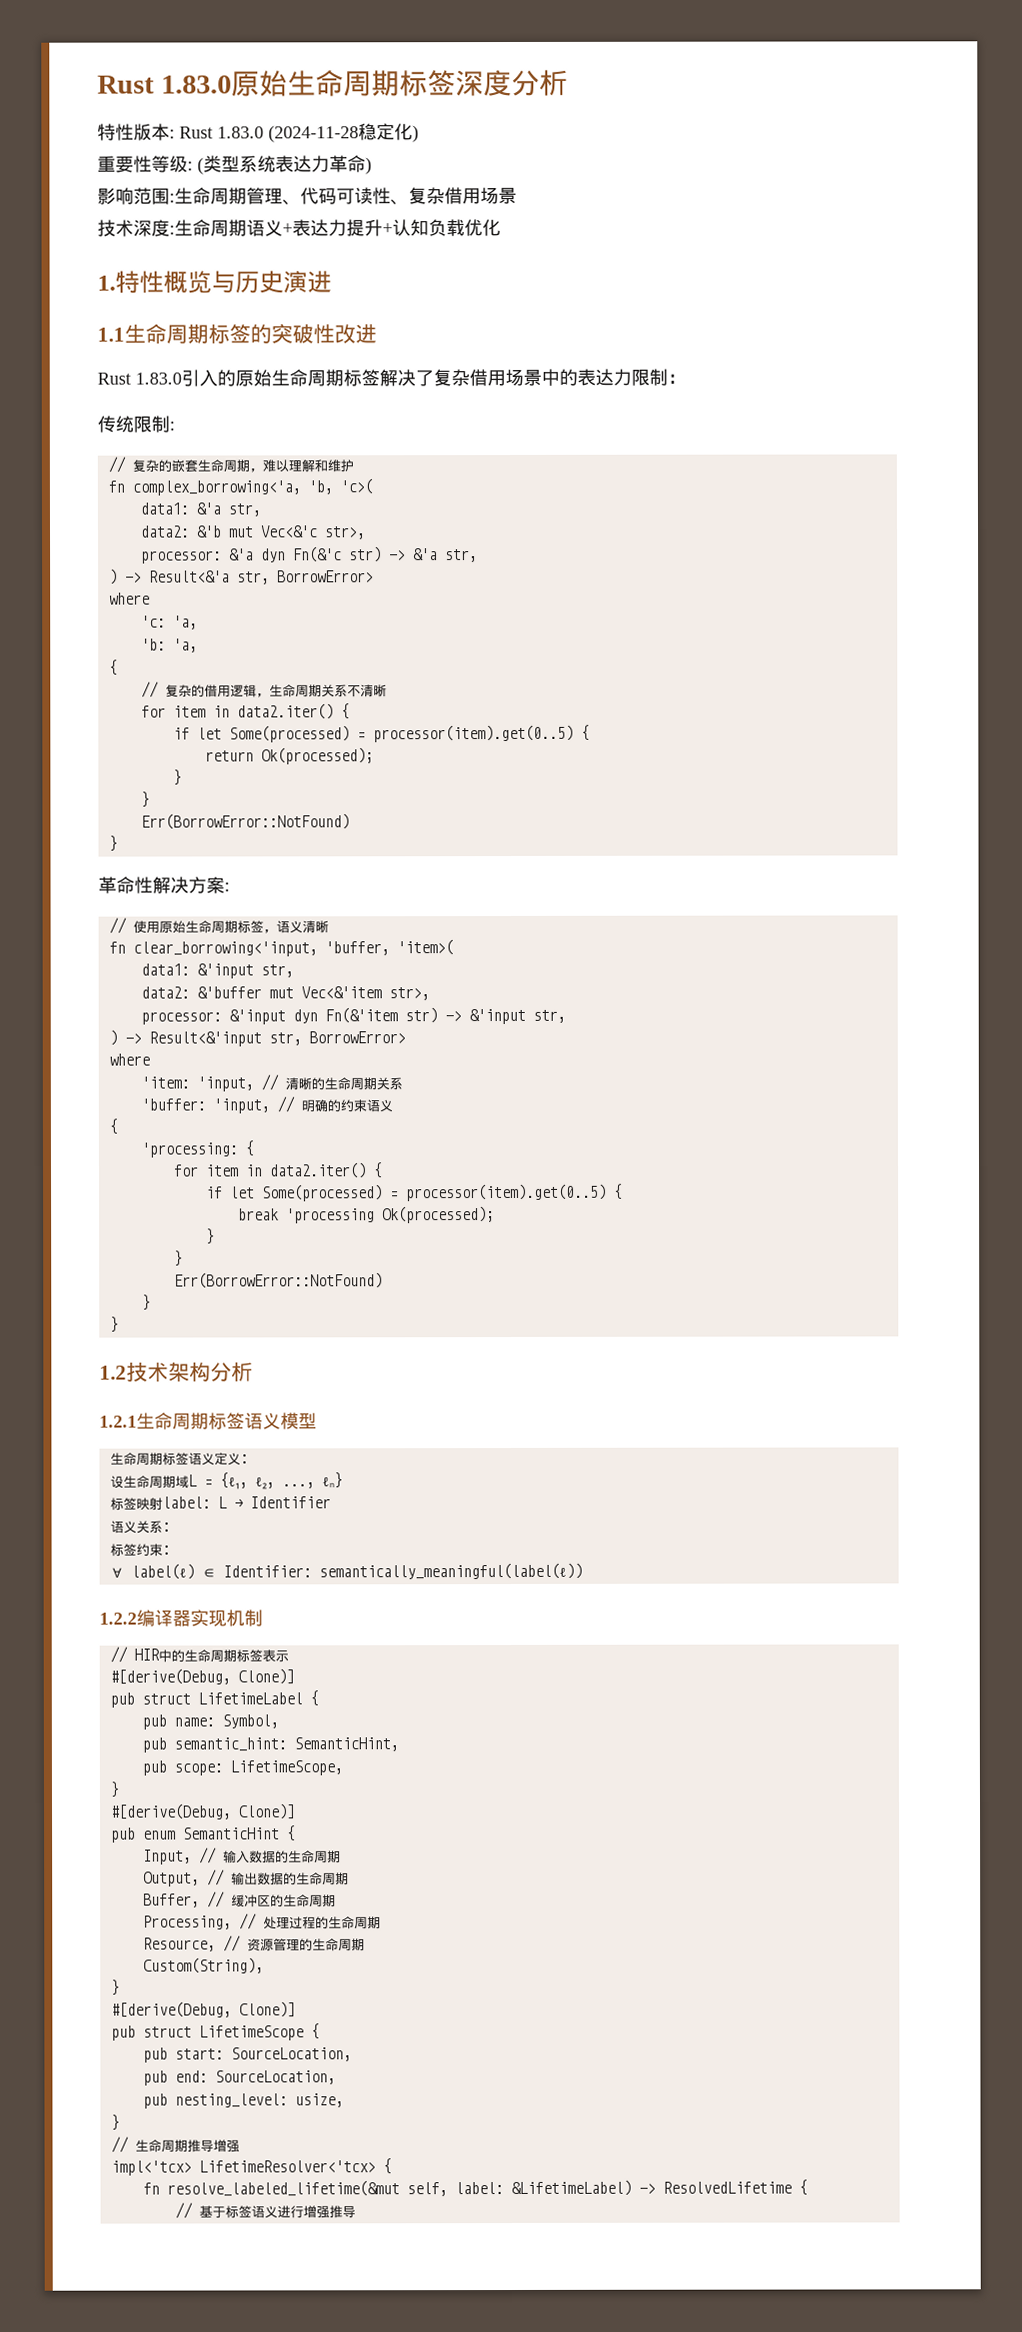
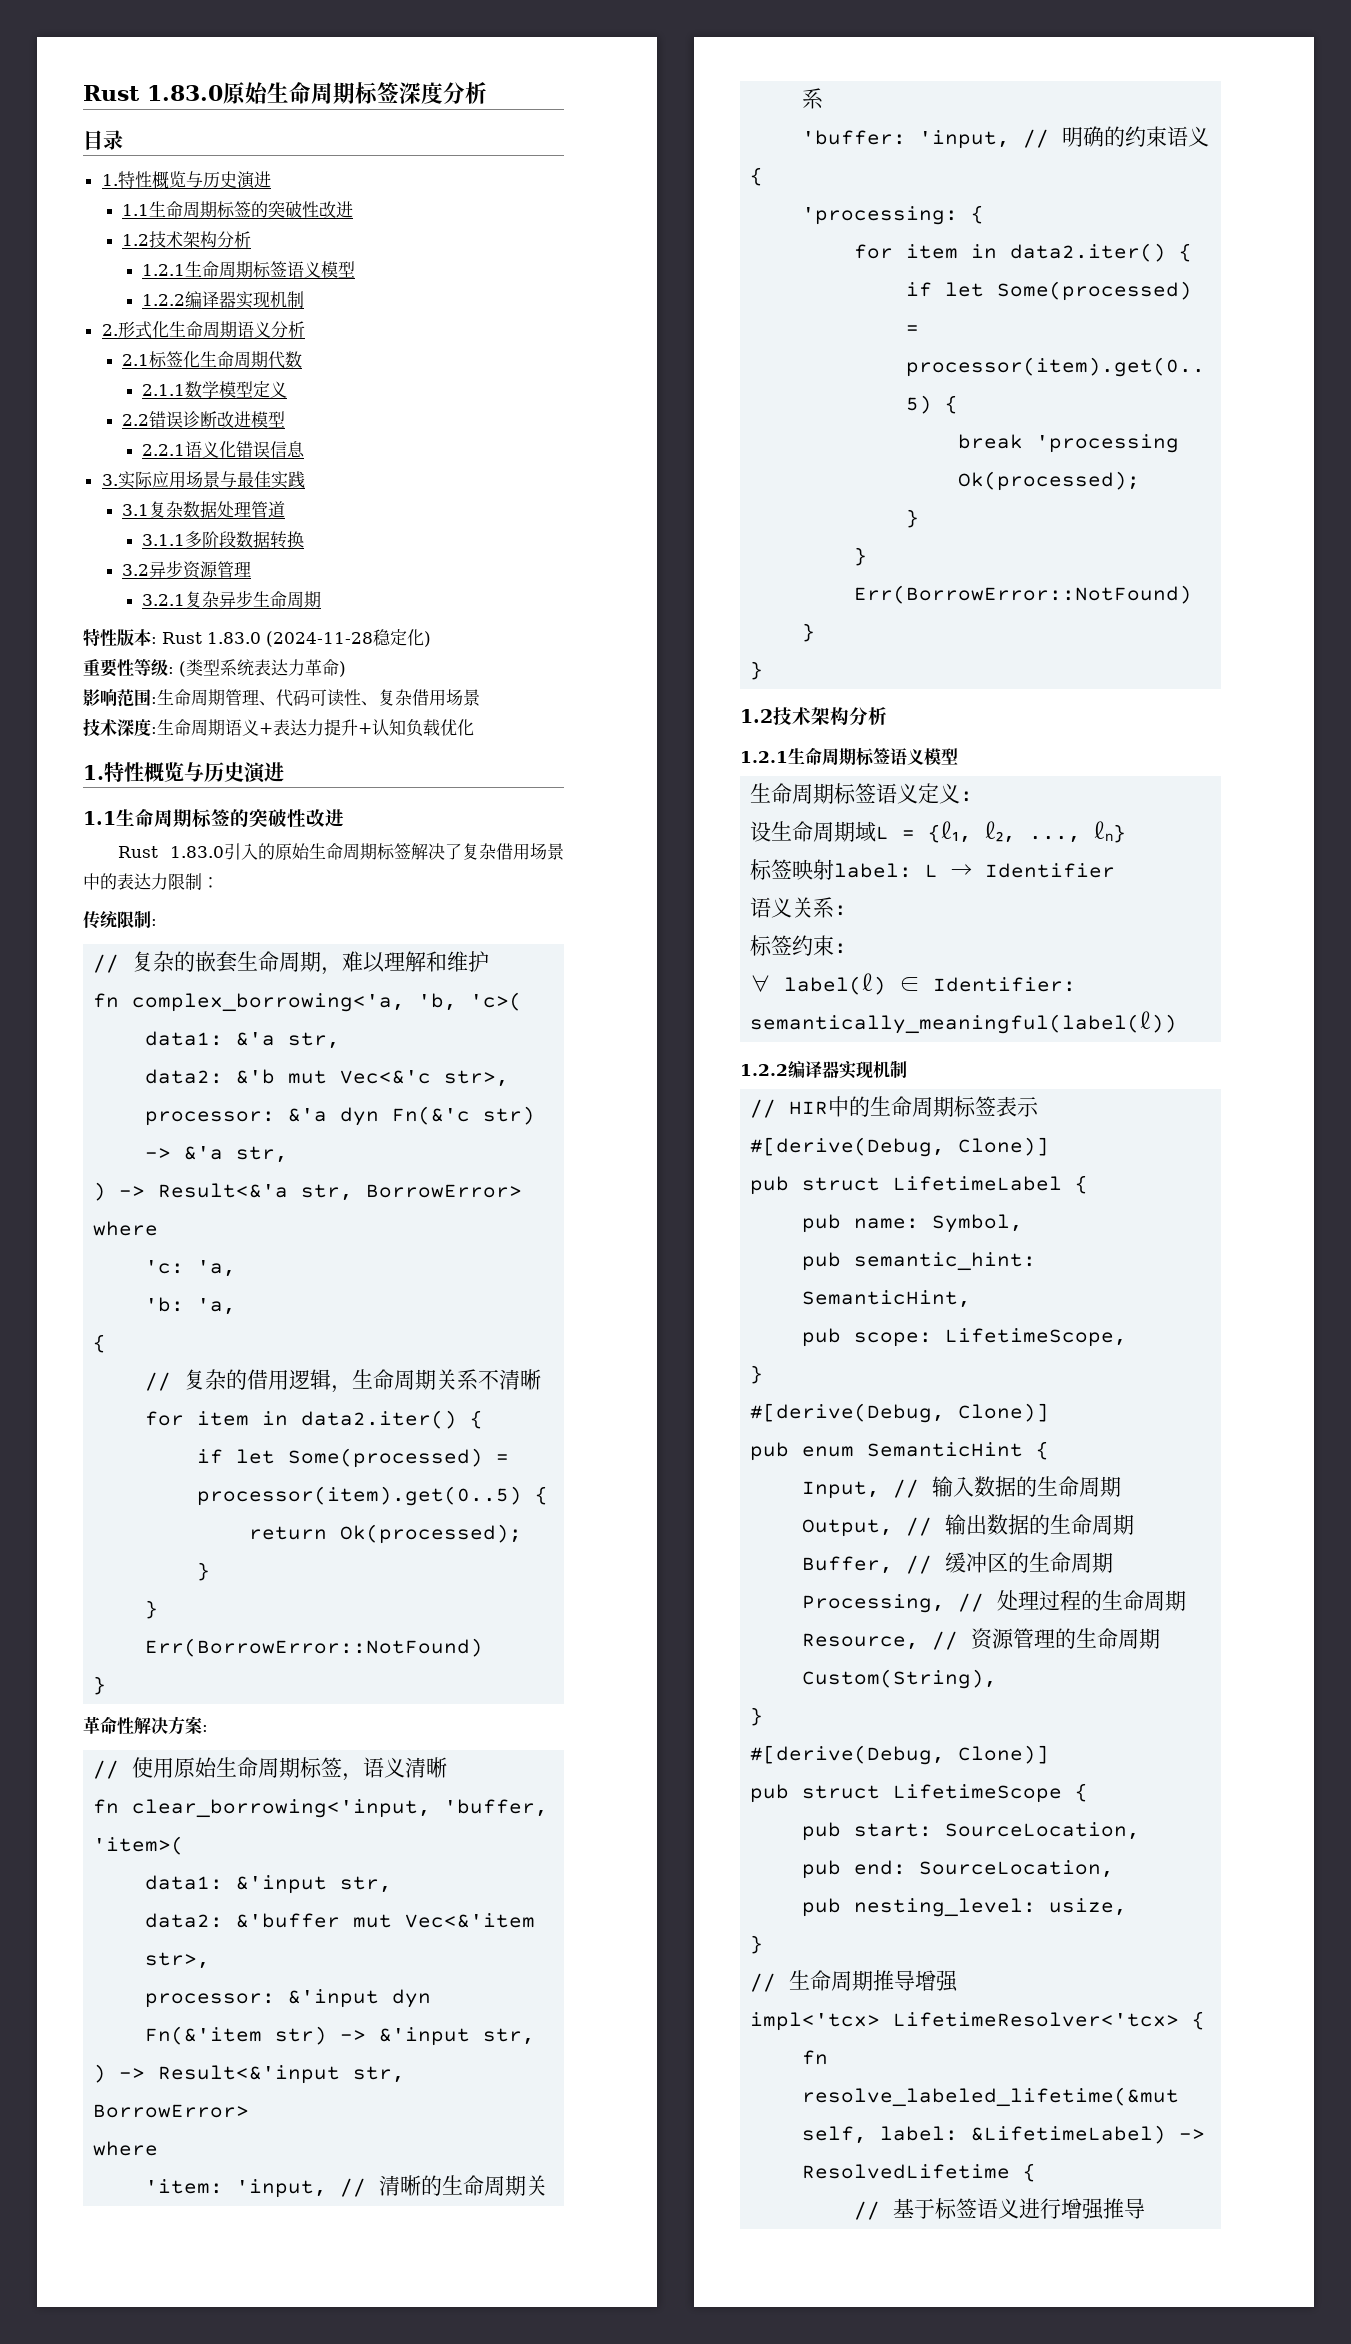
(568, 82) none -> [83,130,123,150] [101,171,271,189] [122,200,354,218] [122,231,252,248] [142,261,356,278] [142,291,305,309] [101,321,305,339] [122,351,303,369] [142,381,288,398] [122,411,286,428] [142,441,306,458] [101,471,305,489] [122,501,286,518] [142,531,305,549] [122,560,252,579] [142,590,322,608] // 目录 // 1.特性概览与历史演进 // 1.1生命周期标签的突破性改进 // 1.2技术架构分析 // 1.2.1生命周期标签语义模型 // 1.2.2编译器实现机制 // 2.形式化生命周期语义分析 // 2.1标签化生命周期代数 // 2.1.1数学模型定义 // 2.2错误诊断改进模型 // 2.2.1语义化错误信息 // 3.实际应用场景与最佳实践 // 3.1复杂数据处理管道 // 3.1.1多阶段数据转换 // 3.2异步资源管理 // 3.2.1复杂异步生命周期

